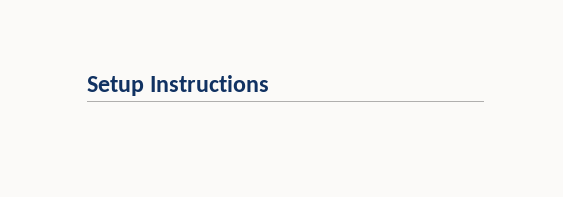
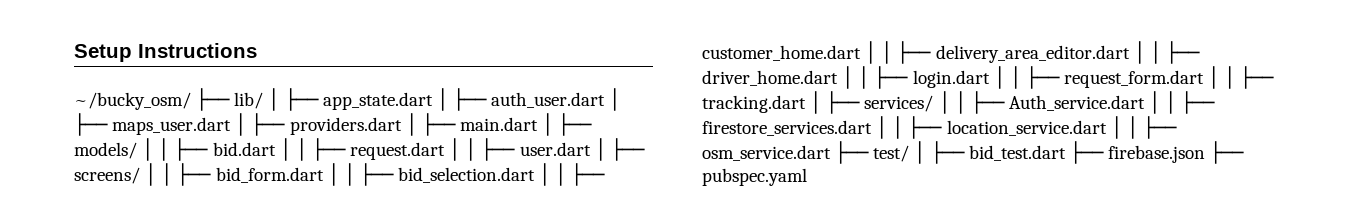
(270, 83) none -> [74,88,621,111] [74,113,593,136] [74,138,645,161] [74,163,606,186] [702,41,1200,64] [702,66,1275,89] [702,91,1216,114] [702,116,1177,139] [702,141,1245,164] [702,168,807,186] // ~/bucky_osm/ ├── lib/ │ ├── app_state.dart │ ├── auth_user.dart │ ├── maps_user.dart │ ├── providers.dart │ ├── main.dart │ ├── models/ │ │ ├── bid.dart │ │ ├── request.dart │ │ ├── user.dart │ ├── screens/ │ │ ├── bid_form.dart │ │ ├── bid_selection.dart │ │ ├── customer_home.dart │ │ ├── delivery_area_editor.dart │ │ ├── driver_home.dart │ │ ├── login.dart │ │ ├── request_form.dart │ │ ├── tracking.dart │ ├── services/ │ │ ├── Auth_service.dart │ │ ├── firestore_services.dart │ │ ├── location_service.dart │ │ ├── osm_service.dart ├── test/ │ ├── bid_test.dart ├── firebase.json ├── pubspec.yaml

